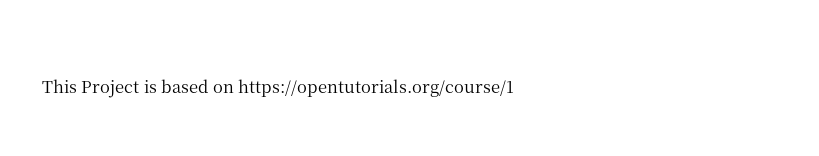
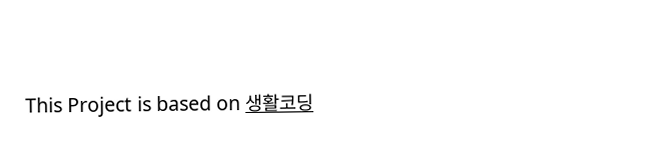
[238,79,515,97] https://opentutorials.org/course/1 -> [245,93,315,112] 생활코딩

